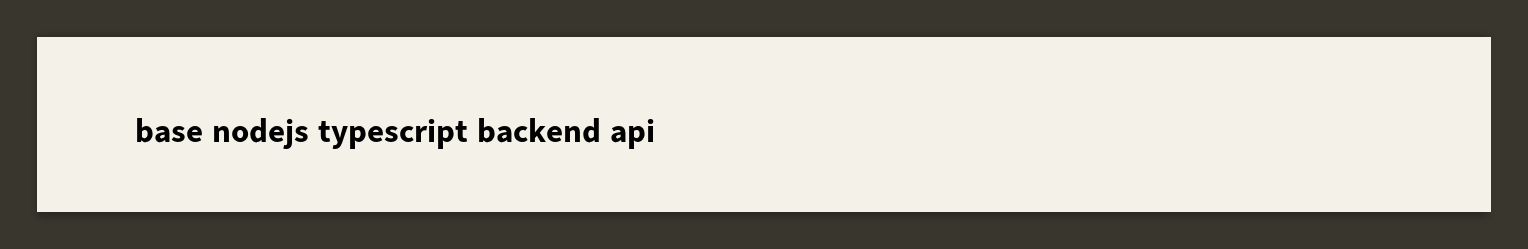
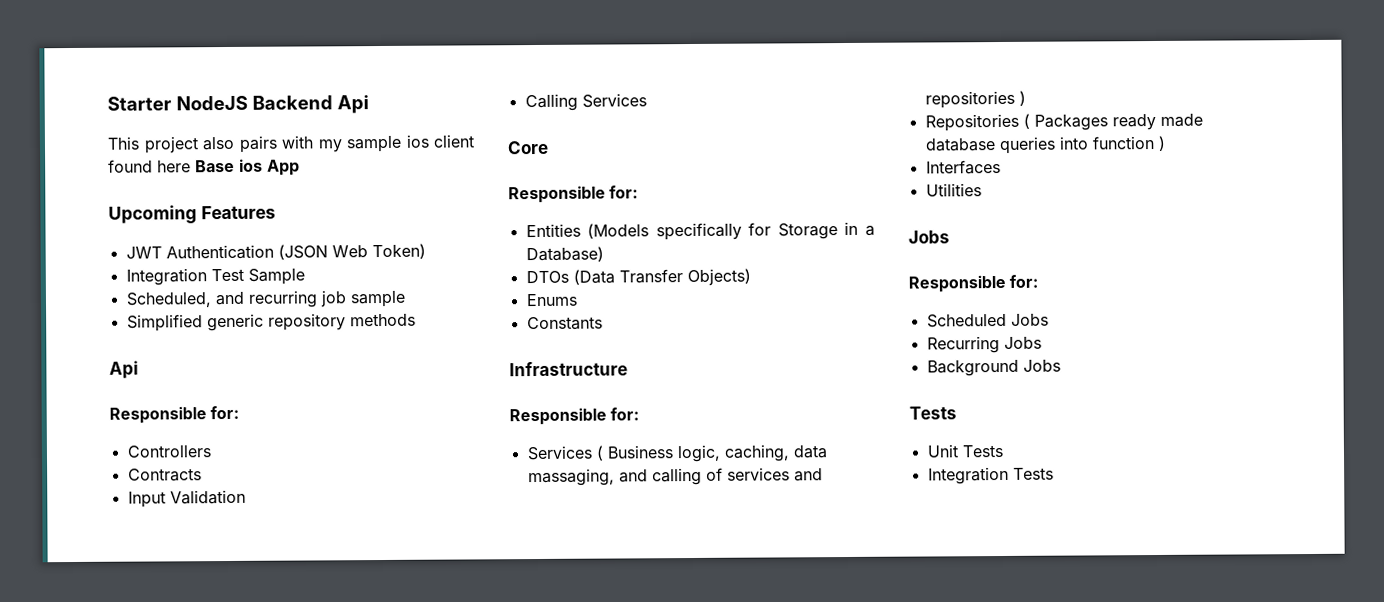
[135,118,655,149] base nodejs typescript backend api -> [107,95,369,114] [107,134,475,154] [108,158,300,176] [108,205,276,224] [125,243,426,260] [125,268,305,286] [125,290,406,308] [126,313,416,332] [109,360,139,379] [109,405,240,424] [126,445,211,458] [127,468,202,482] [127,489,246,508] [524,93,647,112] [507,140,549,155] [508,185,639,204] [525,221,875,241] [525,246,604,263] [525,268,751,287] [525,293,578,307] [526,316,603,331] [509,361,628,377] [509,407,640,426] [526,444,828,463] [527,467,823,487] [924,90,1026,109] [924,113,1203,132] [924,135,1166,155] [925,160,1001,175] [925,183,982,197] [908,230,950,244] [908,274,1039,293] [926,313,1049,328] [926,336,1042,354] [926,359,1061,377] [909,406,957,420] [926,444,1004,458] [927,466,1054,485] Starter NodeJS Backend Api // This project also pairs with my sample ios client found here Base ios App // Upcoming Features // JWT Authentication (JSON Web Token) // Integration Test Sample // Scheduled, and recurring job sample // Simplified generic repository methods // Api // Responsible for: // Controllers // Contracts // Input Validation // Calling Services // Core // Responsible for: // Entities (Models specifically for Storage in a Database) // DTOs (Data Transfer Objects) // Enums // Constants // Infrastructure // Responsible for: // Services ( Business logic, caching, data massaging, and calling of services and repositories ) // Repositories ( Packages ready made database queries into function ) // Interfaces // Utilities // Jobs // Responsible for: // Scheduled Jobs // Recurring Jobs // Background Jobs // Tests // Unit Tests // Integration Tests

